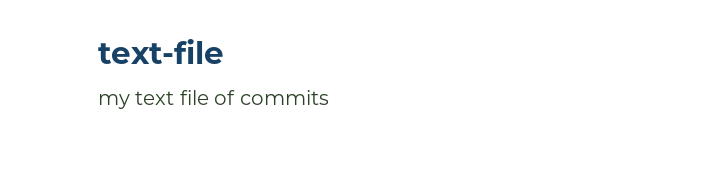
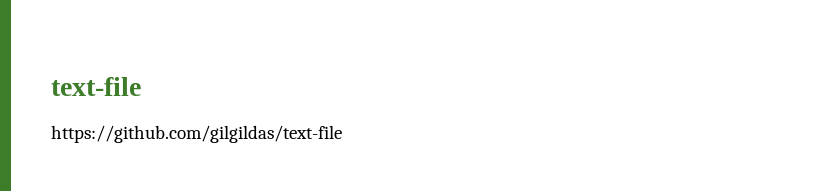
[98,90,329,109] my text file of commits -> [51,125,342,143] https://github.com/gilgildas/text-file

